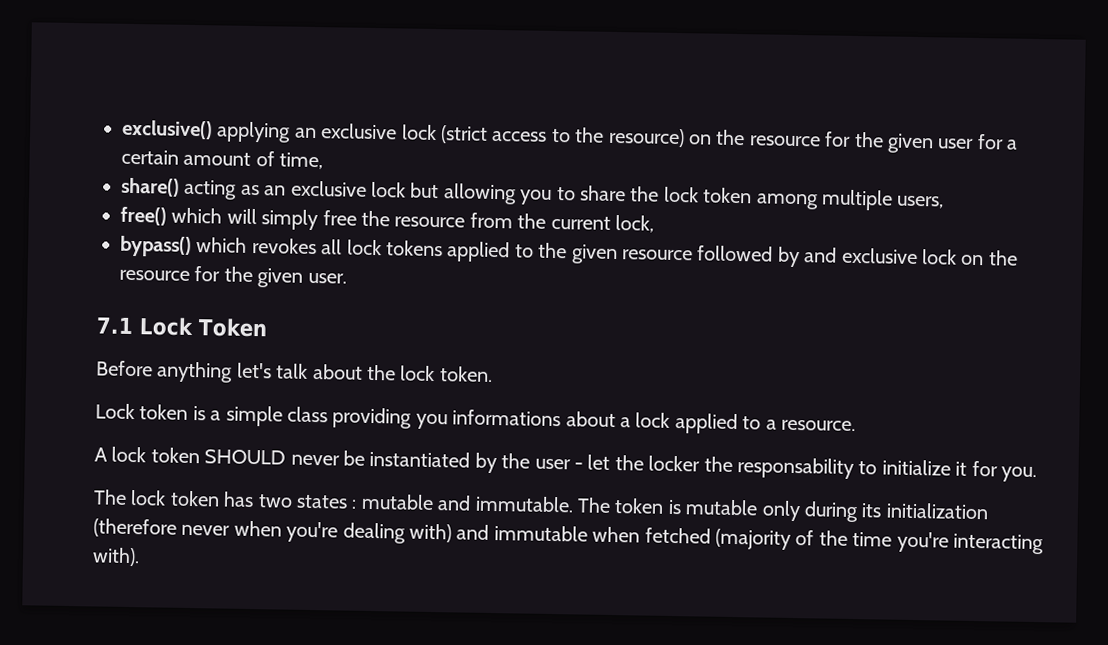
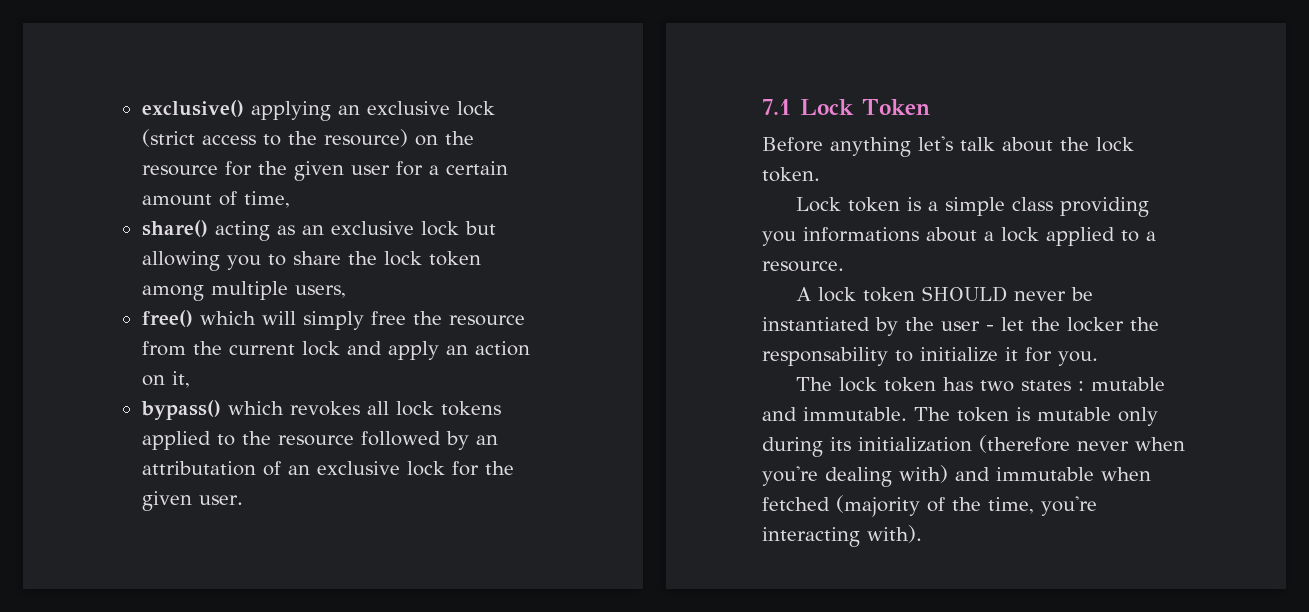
[614,214,654,233] lock, -> [301,341,530,360] [141,371,190,388] lock and apply an action on it,
[570,244,618,265] given -> (271, 438) none
[804,247,1018,266] [119,269,190,281] and exclusive lock on the resource -> [475,435,498,445] [141,461,445,476] an attributation of an exclusive lock
[852,531,893,547] time -> [988,497,1034,514] time,

